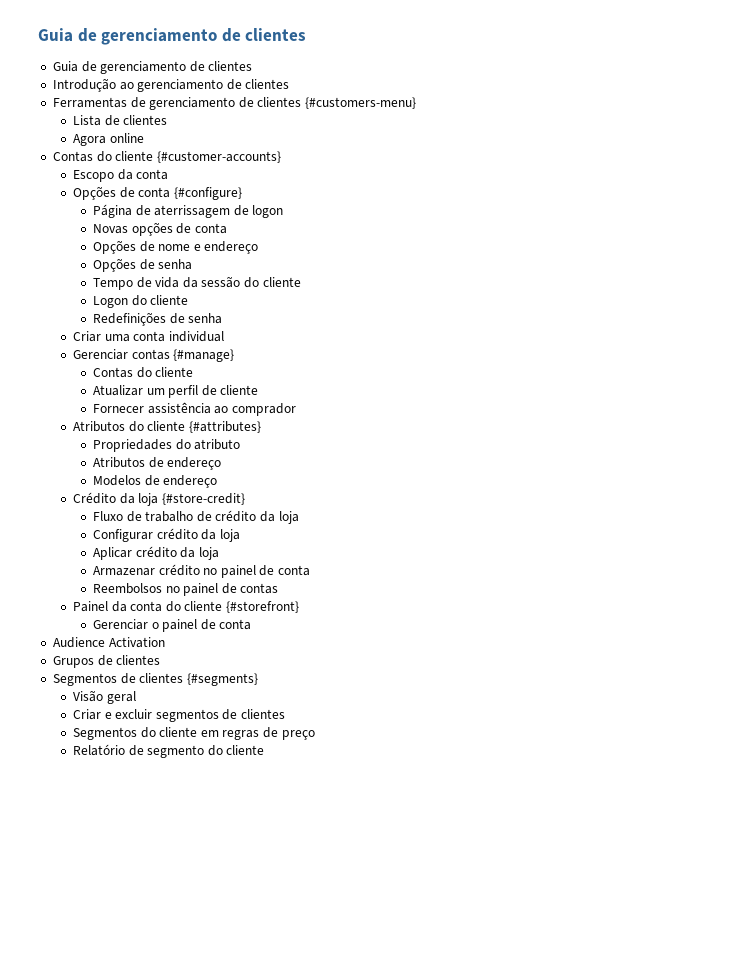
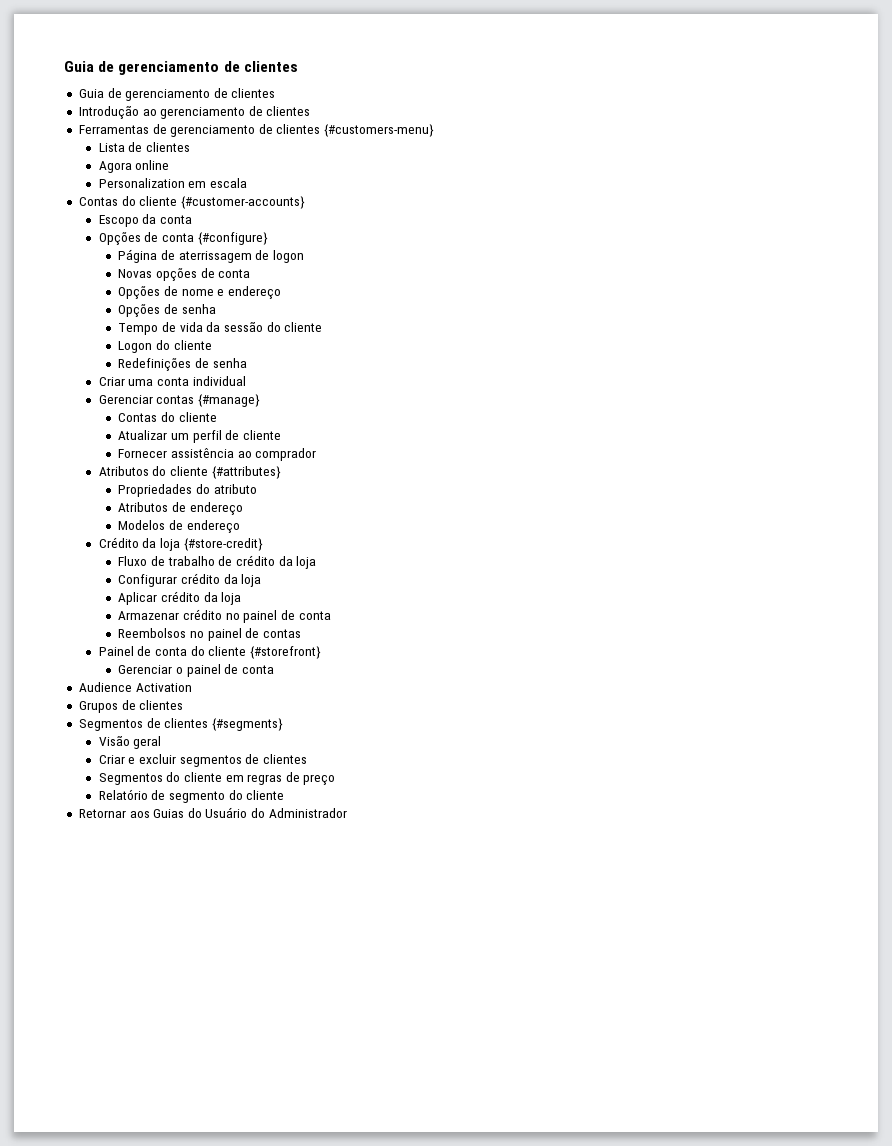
(144, 138) none -> [98,178,247,188] // Personalization em escala
[111,601,127,612] da -> [137,646,152,656] de
(265, 750) none -> [78,807,347,818] // Retornar aos Guias do Usuário do Administrador

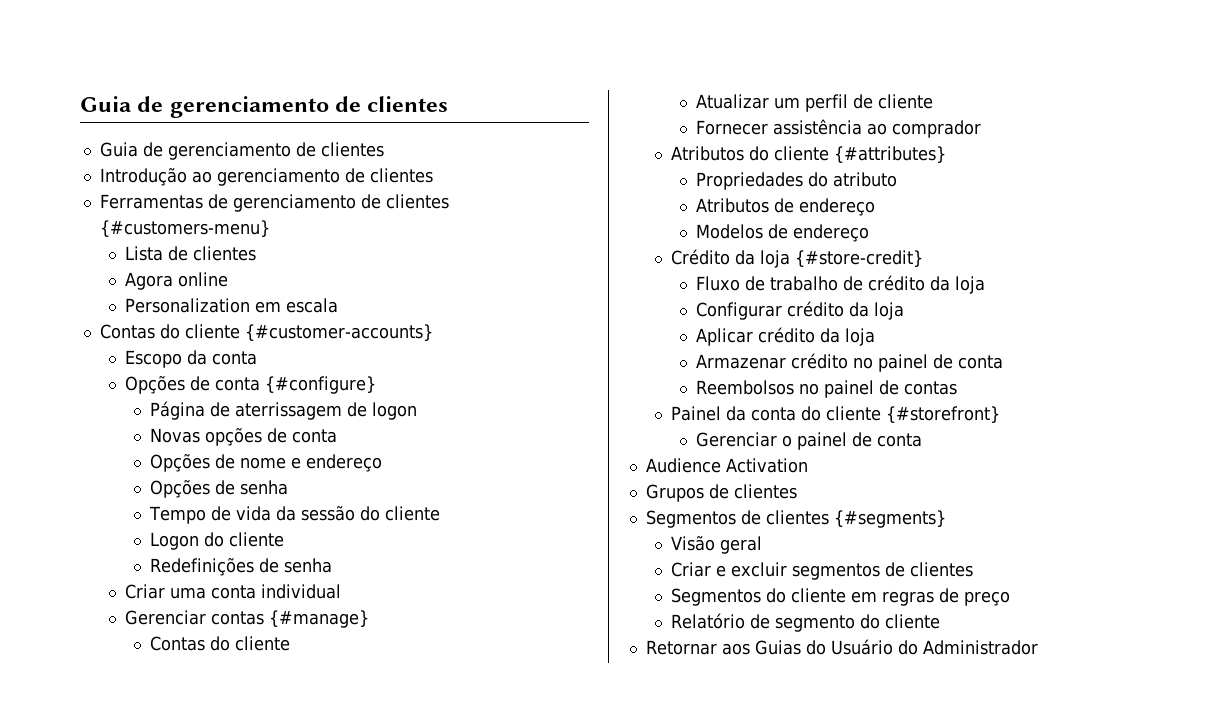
[137,646,152,656] de -> [726,406,747,421] da

